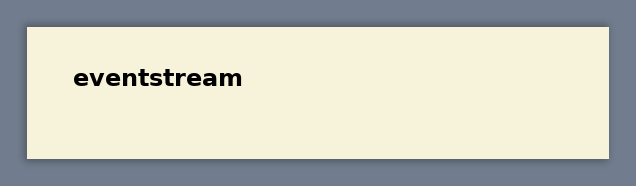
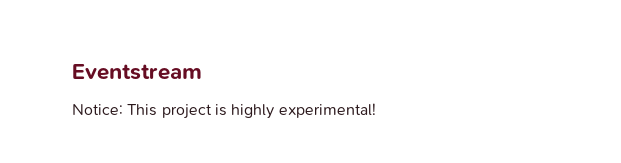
[73,69,243,86] eventstream -> [72,64,202,80] [72,103,376,119] Eventstream // Notice: This project is highly experimental!

